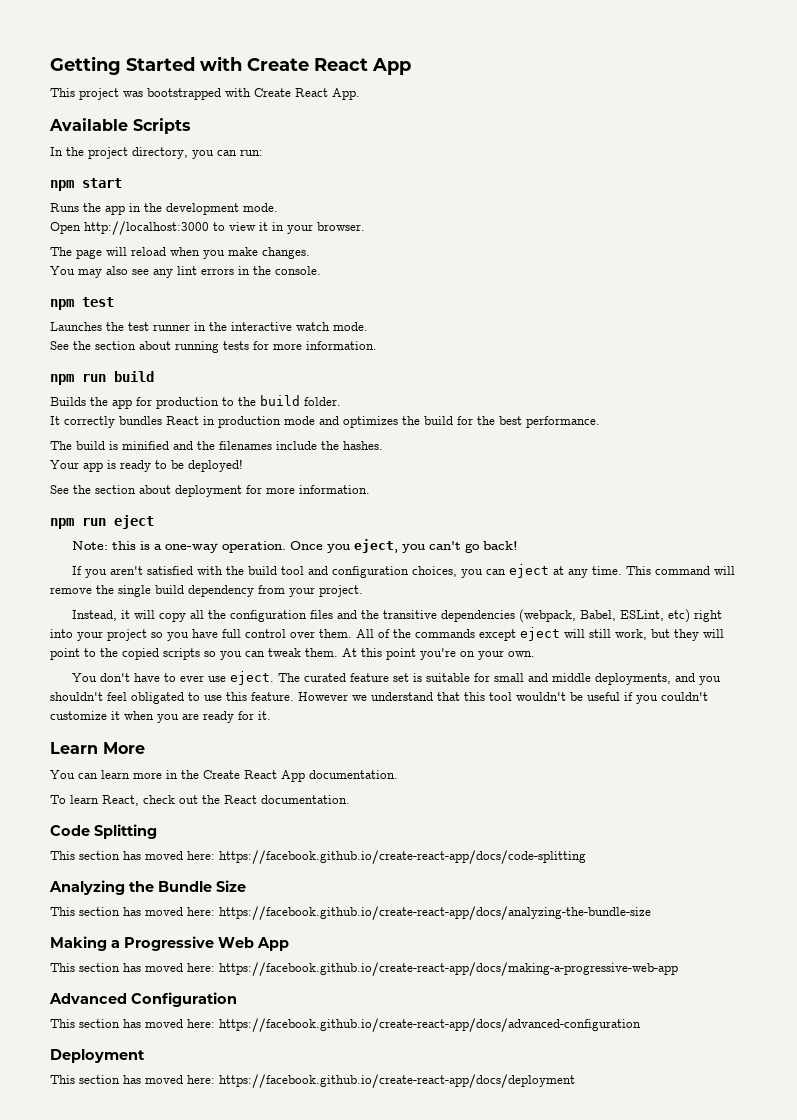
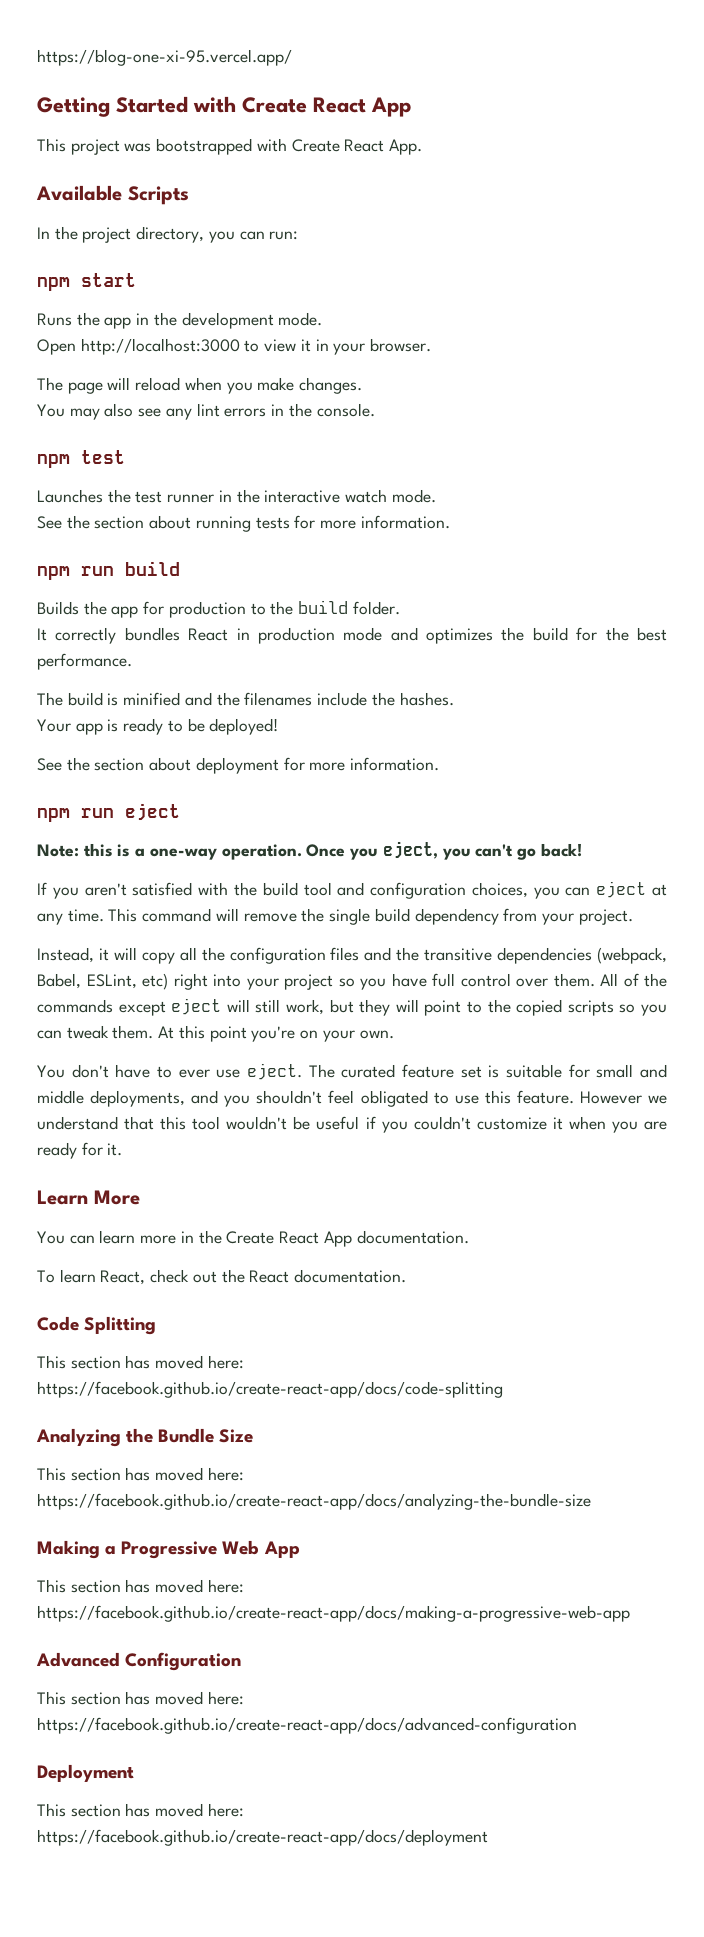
(50, 65) none -> [37,49,292,66] https://blog-one-xi-95.vercel.app/ //

